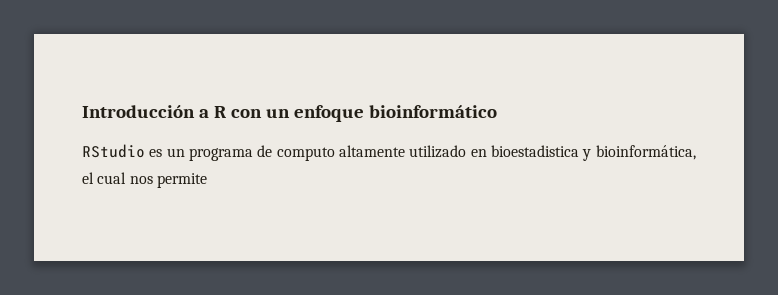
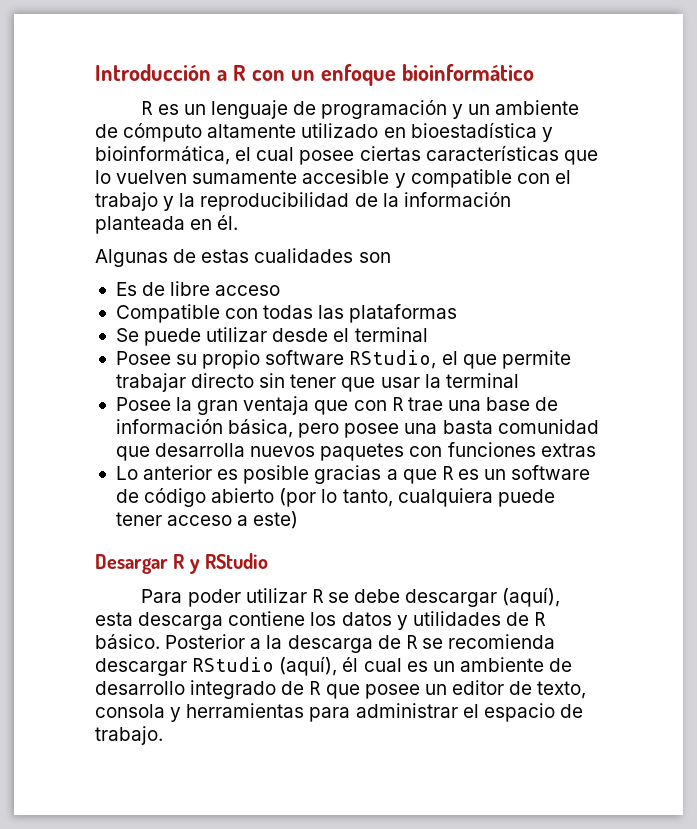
[82,144,335,161] RStudio es un programa de computo -> [141,100,580,119] [95,123,203,142] R es un lenguaje de programación y un ambiente de cómputo
[490,145,579,157] bioestadistica -> [410,122,537,138] bioestadística
[129,173,207,188] nos permite -> [299,145,598,165] [95,169,571,188] [95,192,511,211] [95,215,239,234] [95,248,391,267] [115,281,281,296] [115,304,458,323] [115,327,428,346] [115,350,571,369] [115,373,519,392] [115,396,559,415] [115,419,599,438] [115,442,596,461] [115,465,591,484] [115,488,555,507] [115,511,299,529] [95,553,269,574] [141,587,561,607] [95,611,547,630] [95,634,556,653] [95,656,573,676] [95,680,587,699] [95,703,583,722] [95,726,163,745] posee ciertas características que lo vuelven sumamente accesible y compatible con el trabajo y la reproducibilidad de la información planteada en él. // Algunas de estas cualidades son // Es de libre acceso // Compatible con todas las plataformas // Se puede utilizar desde el terminal // Posee su propio software RStudio, el que permite trabajar directo sin tener que usar la terminal // Posee la gran ventaja que con R trae una base de información básica, pero posee una basta comunidad que desarrolla nuevos paquetes con funciones extras // Lo anterior es posible gracias a que R es un software de código abierto (por lo tanto, cualquiera puede tener acceso a este) // Desargar R y RStudio // Para poder utilizar R se debe descargar (aquí), esta descarga contiene los datos y utilidades de R básico. Posterior a la descarga de R se recomienda descargar RStudio (aquí), él cual es un ambiente de desarrollo integrado de R que posee un editor de texto, consola y herramientas para administrar el espacio de trabajo.

